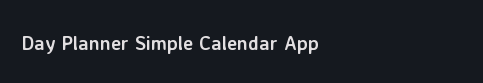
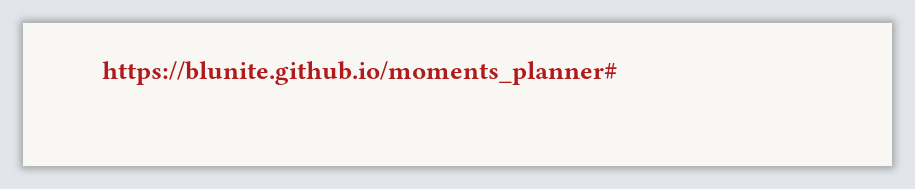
[22,36,319,54] Day Planner Simple Calendar App -> [102,61,617,85] https://blunite.github.io/moments_planner#

